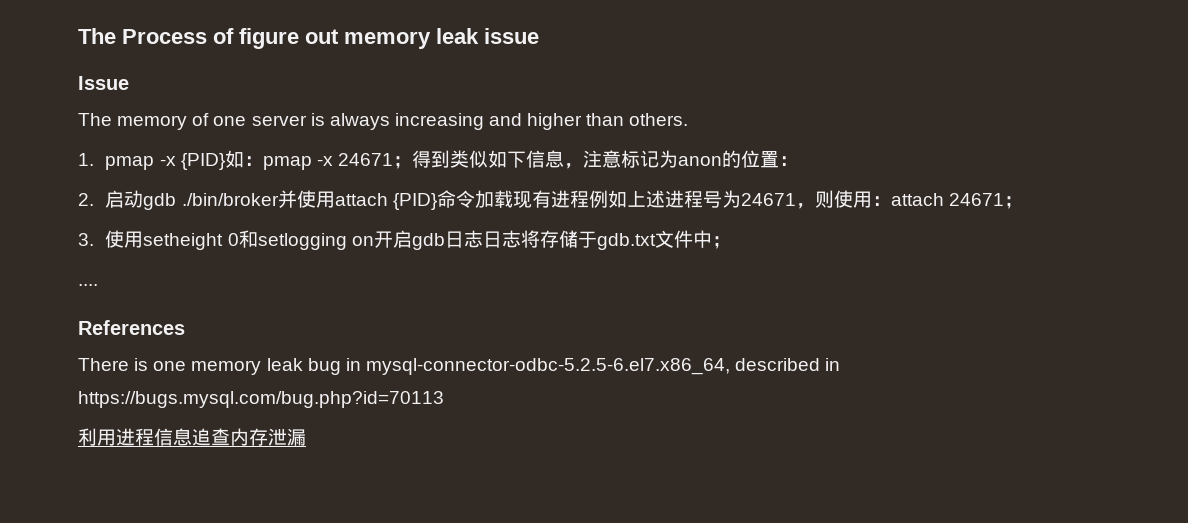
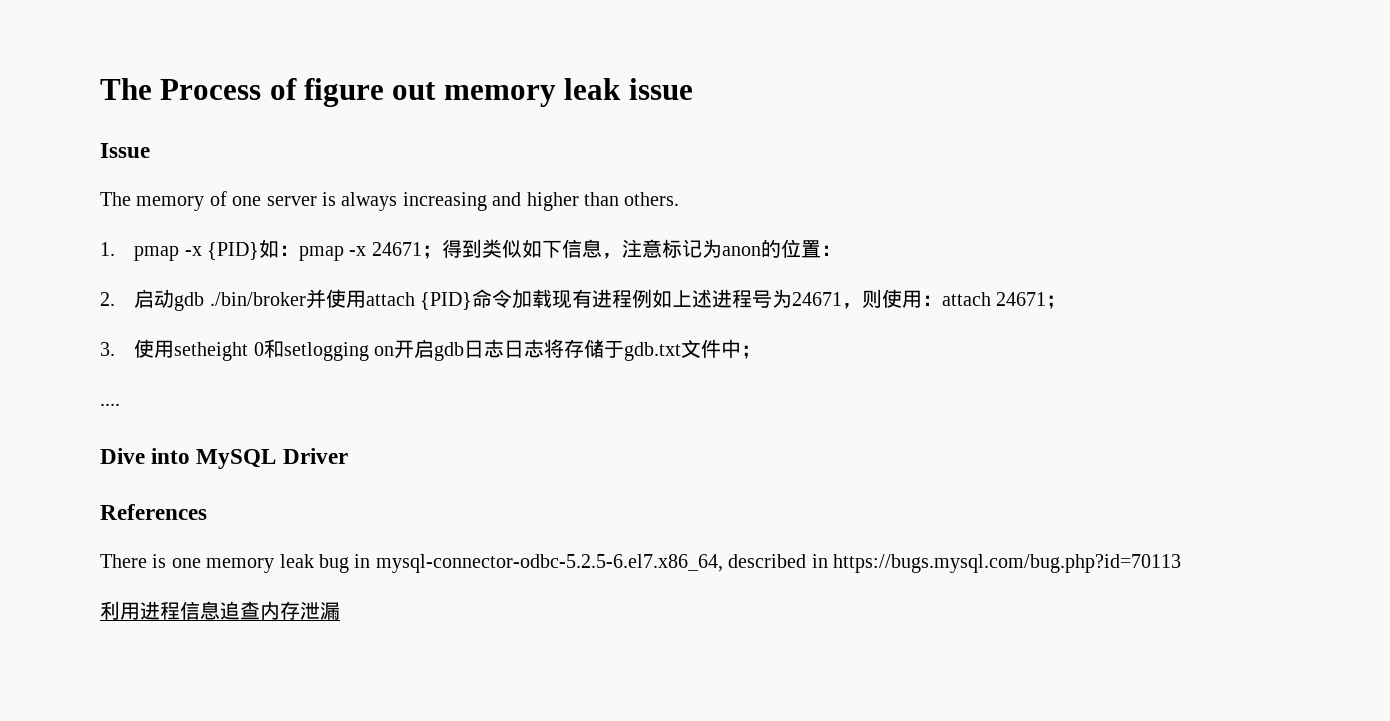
(98, 285) none -> [100,448,348,469] // Dive into MySQL Driver

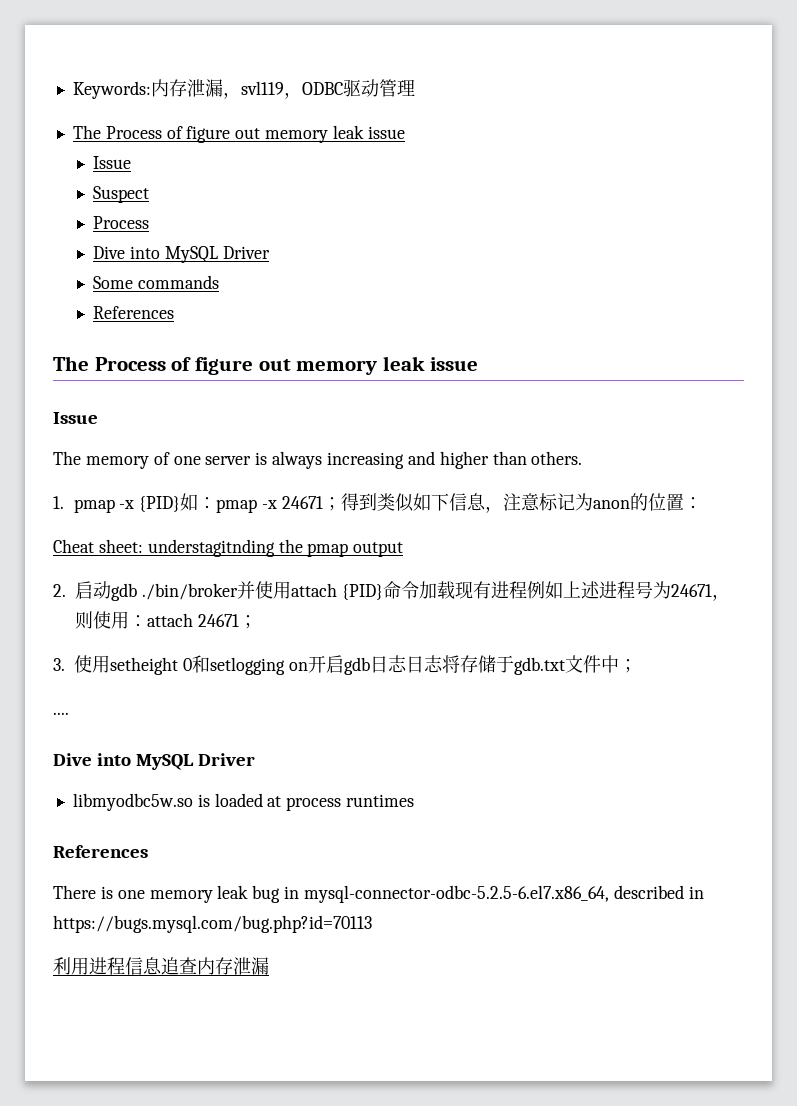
(100, 89) none -> [72,79,415,99] [72,125,405,143] [93,156,132,169] [93,186,150,203] [93,216,150,229] [93,246,270,263] [93,275,220,289] [93,306,175,319] Keywords:内存泄漏，svl119，ODBC驱动管理 // The Process of figure out memory leak issue // Issue // Suspect // Process // Dive into MySQL Driver // Some commands // References //
(841, 250) none -> [53,539,404,557] // Cheat sheet: understagitnding the pmap output
(348, 456) none -> [72,793,415,811] // libmyodbc5w.so is loaded at process runtimes

